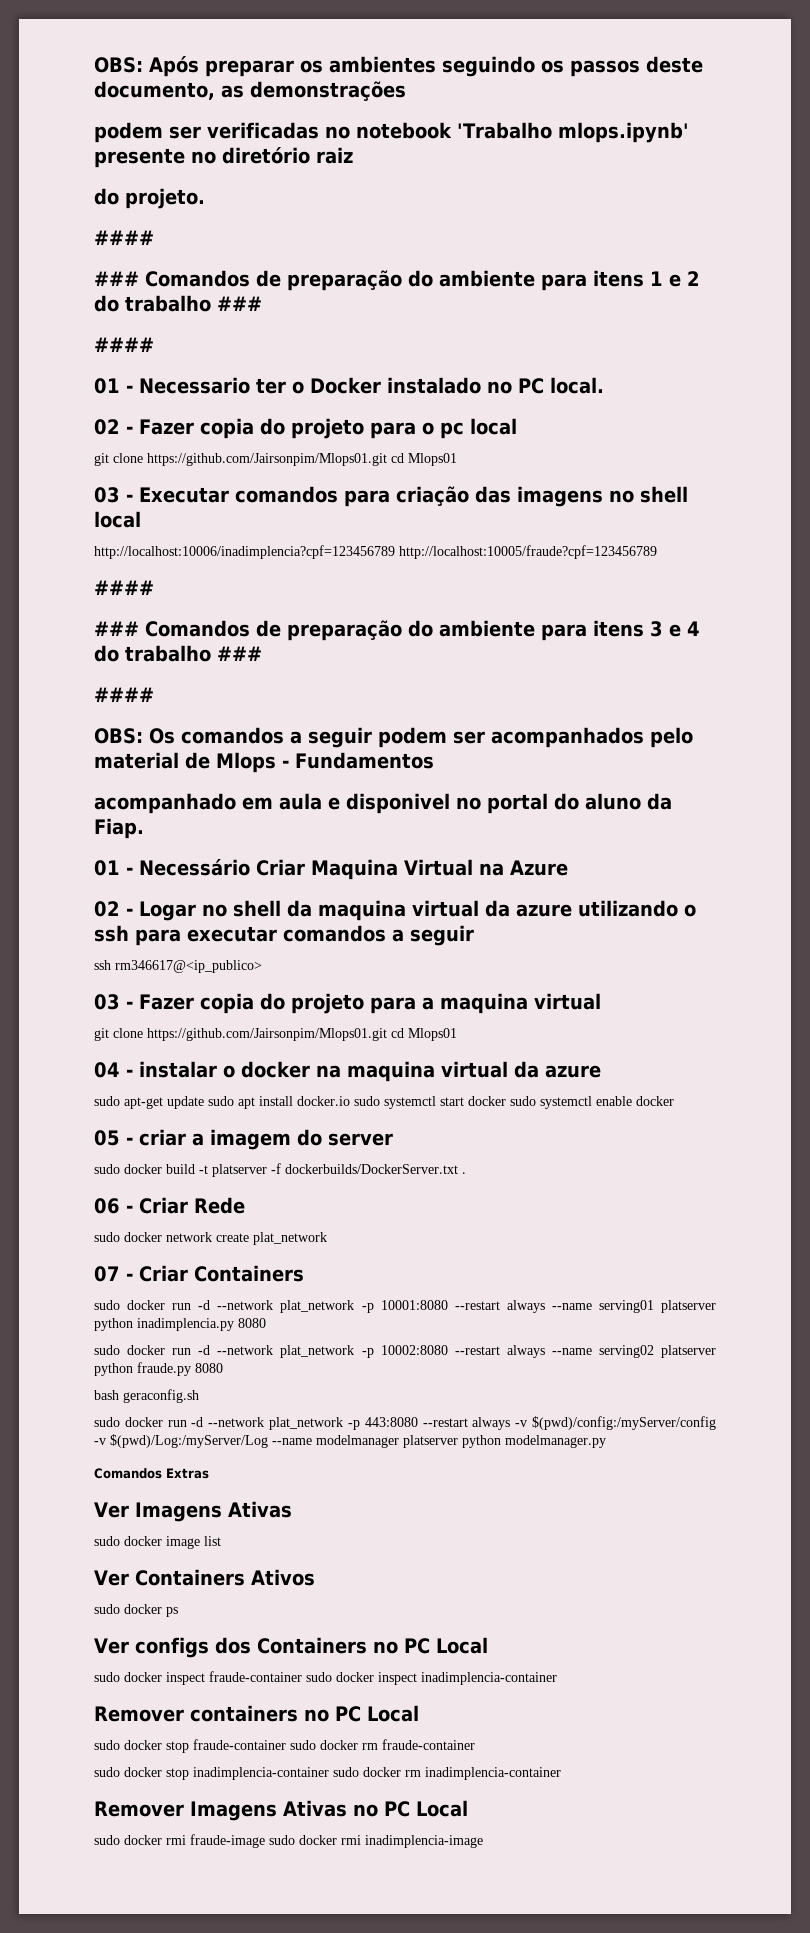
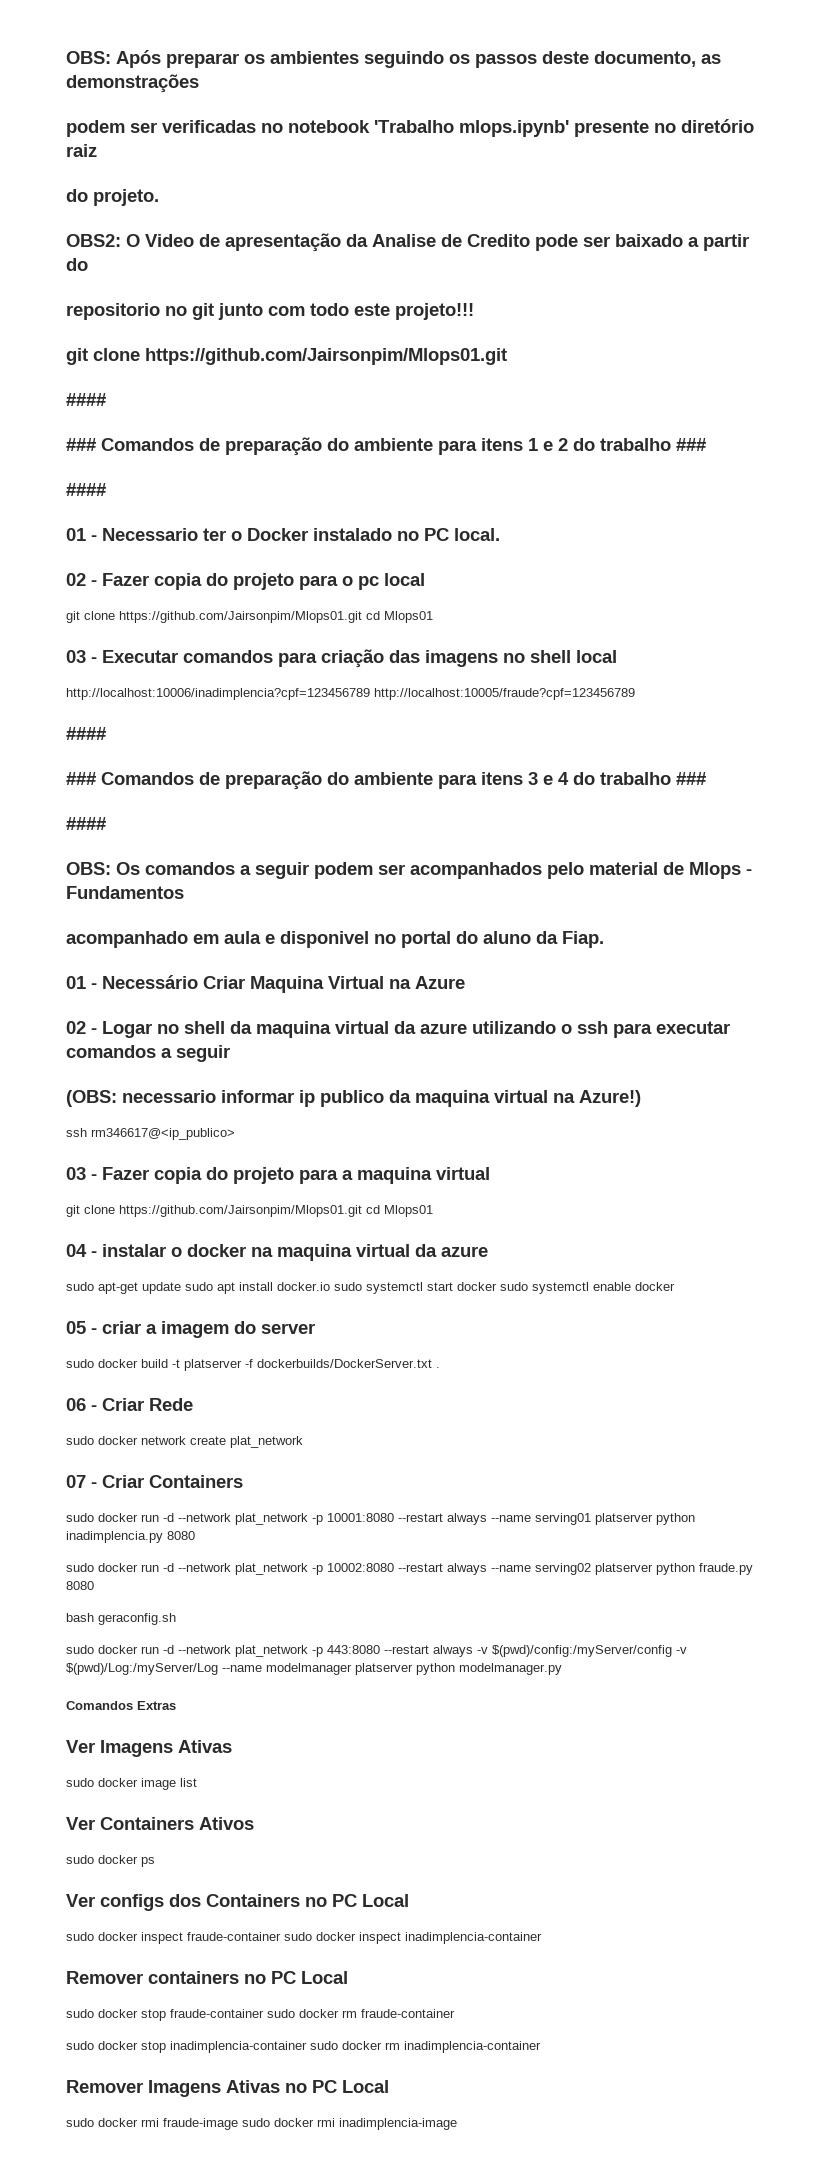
(205, 198) none -> [66,233,749,252] [66,258,88,271] [66,303,474,320] [66,348,507,365] // OBS2: O Video de apresentação da Analise de Credito pode ser baixado a partir do // repositorio no git junto com todo este projeto!!! // git clone https://github.com/Jairsonpim/Mlops01.git
(474, 935) none -> [66,1090,641,1107] // (OBS: necessario informar ip publico da maquina virtual na Azure!)

